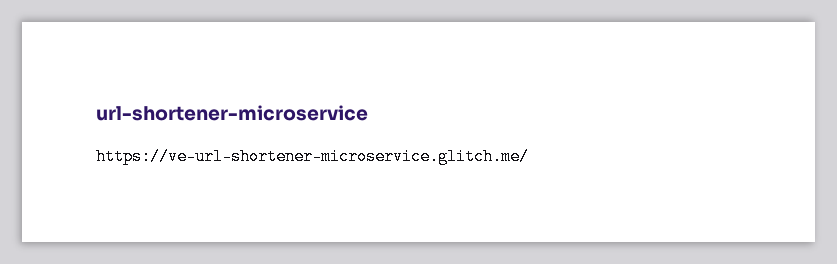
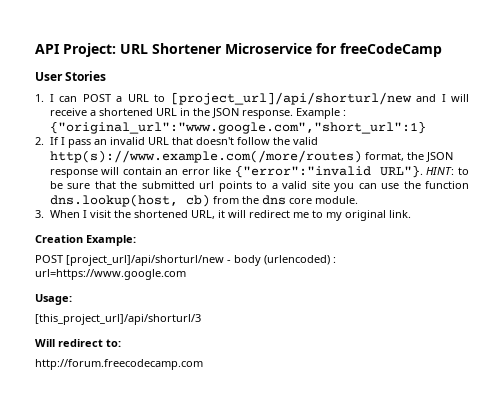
[96,105,368,121] [96,148,529,165] url-shortener-microservice // https://ve-url-shortener-microservice.glitch.me/ -> [35,43,442,57] [35,71,107,81] [35,92,469,105] [49,108,346,119] [49,121,426,134] [35,137,318,148] [49,150,453,163] [49,165,469,178] [49,181,469,192] [49,194,358,207] [35,210,411,221] [35,235,136,246] [35,255,336,266] [35,269,186,280] [35,294,72,305] [35,314,201,325] [35,339,121,347] [35,359,203,370] API Project: URL Shortener Microservice for freeCodeCamp // User Stories // 1. I can POST a URL to [project_url]/api/shorturl/new and I will receive a shortened URL in the JSON response. Example : {"original_url":"www.google.com","short_url":1} // 2. If I pass an invalid URL that doesn't follow the valid http(s)://www.example.com(/more/routes) format, the JSON response will contain an error like {"error":"invalid URL"}. HINT: to be sure that the submitted url points to a valid site you can use the function dns.lookup(host, cb) from the dns core module. // 3. When I visit the shortened URL, it will redirect me to my original link. // Creation Example: // POST [project_url]/api/shorturl/new - body (urlencoded) : url=https://www.google.com // Usage: // [this_project_url]/api/shorturl/3 // Will redirect to: // http://forum.freecodecamp.com

